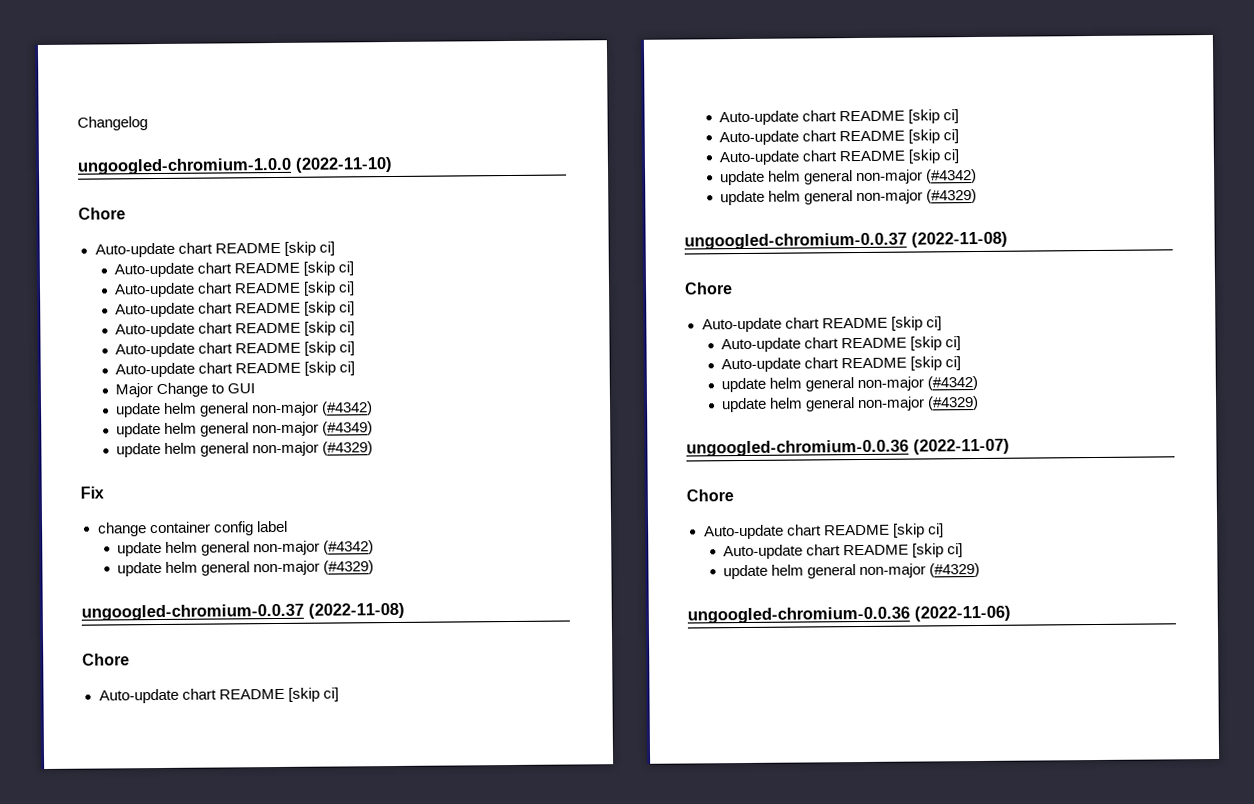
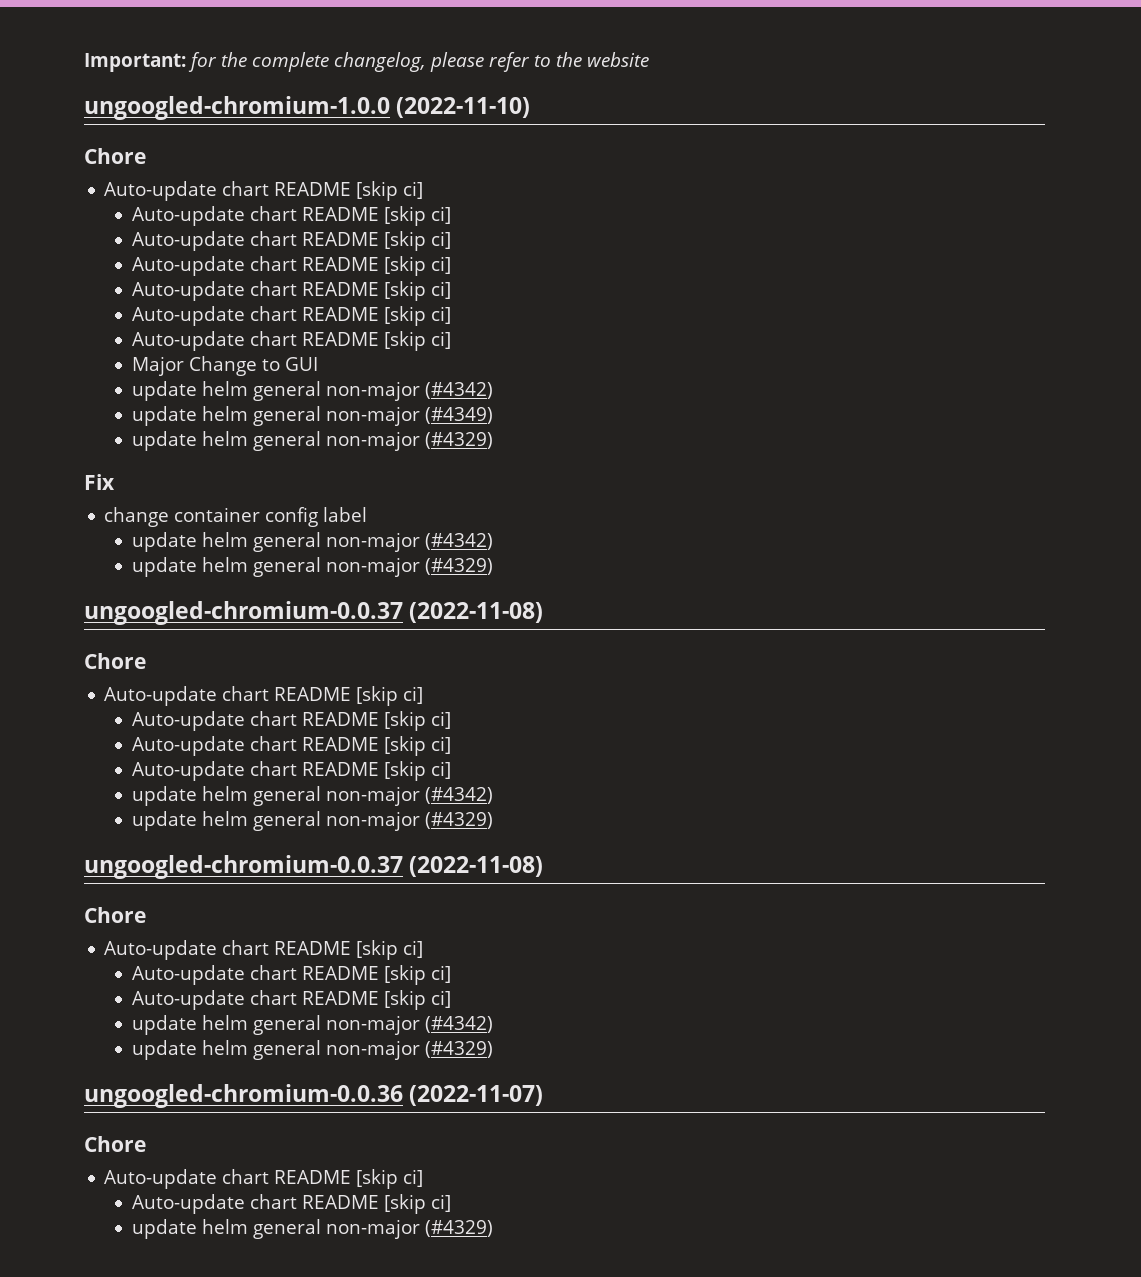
[77,116,148,131] Changelog -> [84,52,649,72] Important: for the complete changelog, please refer to the website
[687,605,1011,624] // ungoogled-chromium-0.0.36 (2022-11-06) -> (493, 1228) none

